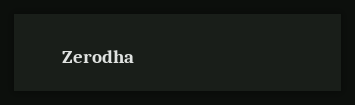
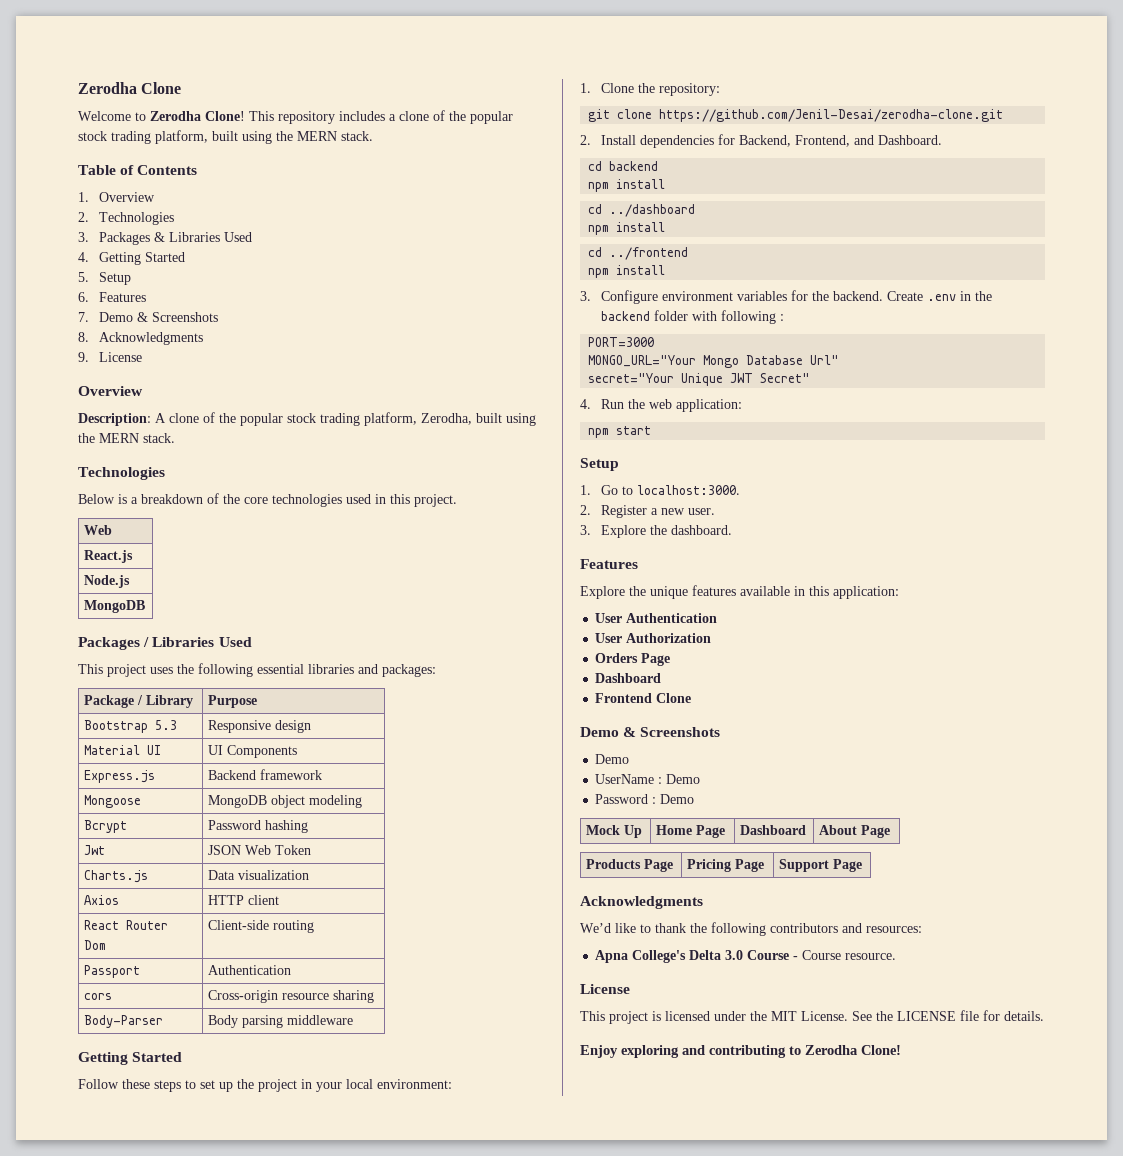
[62,50,134,63] Zerodha -> [78,82,182,94] [78,110,513,124] [78,130,373,144] [78,165,198,175] [78,192,156,202] [78,212,175,225] [78,232,253,245] [78,252,186,265] [78,272,132,285] [78,292,147,302] [78,312,219,322] [78,332,204,345] [78,352,143,362] [78,386,143,396] [78,412,536,426] [78,433,175,443] [78,467,165,480] [78,493,457,507] [84,525,113,535] [84,550,134,563] [84,575,131,588] [84,600,146,613] [78,637,252,650] [78,663,436,677] [84,695,194,708] [208,695,258,708] [84,720,178,733] [208,720,312,733] [84,745,162,755] [208,745,298,758] [84,770,156,783] [208,769,323,780] [84,795,142,808] [208,795,363,808] [84,820,128,833] [208,820,309,833] [84,845,106,855] [208,845,312,855] [84,870,149,883] [208,870,310,880] [84,895,120,905] [208,895,280,905] [84,920,169,930] [84,940,107,950] [208,920,315,933] [84,965,141,978] [208,965,292,975] [84,993,113,1000] [208,990,375,1003] [84,1015,164,1028] [208,1015,354,1028] [78,1052,183,1065] [78,1079,452,1092] [580,83,721,96] [588,109,1004,122] [580,134,943,148] [588,161,659,171] [588,179,666,192] [588,204,696,217] [588,222,666,235] [588,247,689,260] [588,265,666,278] [580,290,993,304] [601,310,785,324] [588,337,655,347] [588,355,840,368] [588,373,811,386] [580,399,743,412] [588,426,652,438] [580,458,619,471] [580,485,741,495] [580,505,716,518] [580,525,733,538] [580,559,638,569] [580,585,899,599] [595,613,718,623] [595,633,712,643] [595,653,671,666] [595,673,662,683] [595,693,692,703] [580,727,721,737] [595,754,630,764] [595,774,701,784] [595,794,695,804] [586,825,643,838] [656,825,726,838] [740,825,807,835] [819,825,891,838] [586,859,674,872] [687,859,765,872] [779,859,863,872] [580,896,703,909] [580,922,922,936] [595,950,897,963] [580,984,630,994] [580,1010,1044,1024] [580,1045,901,1058] Zerodha Clone // Welcome to Zerodha Clone! This repository includes a clone of the popular stock trading platform, built using the MERN stack. // Table of Contents // 1. Overview // 2. Technologies // 3. Packages & Libraries Used // 4. Getting Started // 5. Setup // 6. Features // 7. Demo & Screenshots // 8. Acknowledgments // 9. License // Overview // Description: A clone of the popular stock trading platform, Zerodha, built using the MERN stack. // Technologies // Below is a breakdown of the core technologies used in this project. // Web // React.js // Node.js // MongoDB // Packages / Libraries Used // This project uses the following essential libraries and packages: // Package / Library | Purpose // Bootstrap 5.3 | Responsive design // Material UI | UI Components // Express.js | Backend framework // Mongoose | MongoDB object modeling // Bcrypt | Password hashing // Jwt | JSON Web Token // Charts.js | Data visualization // Axios | HTTP client // React Router Dom | Client-side routing // Passport | Authentication // cors | Cross-origin resource sharing // Body-Parser | Body parsing middleware // Getting Started // Follow these steps to set up the project in your local environment: // 1. Clone the repository: // git clone https://github.com/Jenil-Desai/zerodha-clone.git // 2. Install dependencies for Backend, Frontend, and Dashboard. // cd backend // npm install // cd ../dashboard // npm install // cd ../frontend // npm install // 3. Configure environment variables for the backend. Create .env in the backend folder with following : // PORT=3000 // MONGO_URL="Your Mongo Database Url" // secret="Your Unique JWT Secret" // 4. Run the web application: // npm start // Setup // 1. Go to localhost:3000. // 2. Register a new user. // 3. Explore the dashboard. // Features // Explore the unique features available in this application: // User Authentication // User Authorization // Orders Page // Dashboard // Frontend Clone // Demo & Screenshots // Demo // UserName : Demo // Password : Demo // Mock Up | Home Page | Dashboard | About Page // Products Page | Pricing Page | Support Page // Acknowledgments // We’d like to thank the following contributors and resources: // Apna College's Delta 3.0 Course - Course resource. // License // This project is licensed under the MIT License. See the LICENSE file for details. // Enjoy exploring and contributing to Zerodha Clone!

